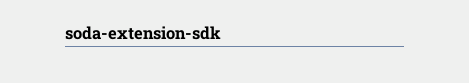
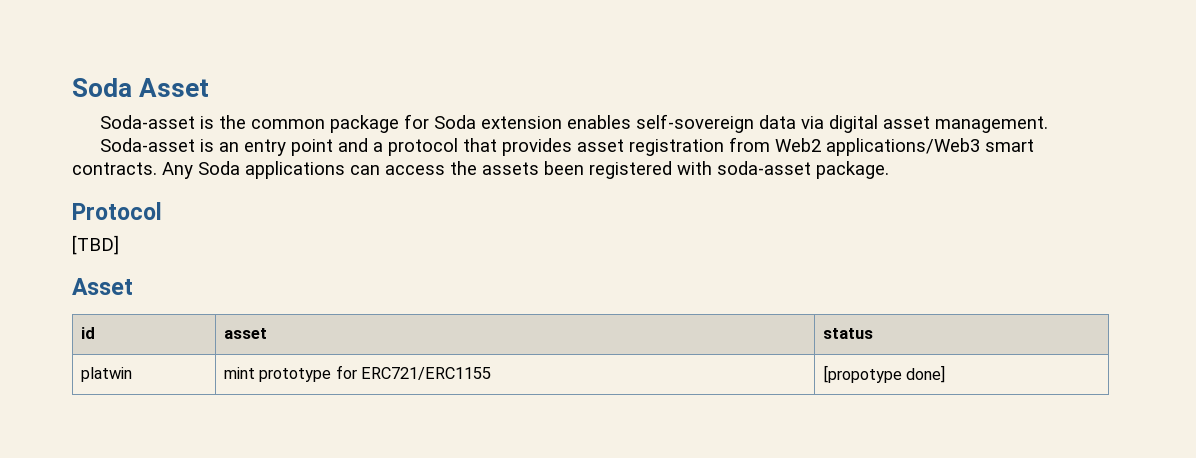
[65,26,221,40] soda-extension-sdk -> [72,78,210,97] [100,114,1049,133] [100,137,1035,156] [72,161,889,179] [72,202,162,220] [72,235,119,255] [72,278,133,295] [80,327,95,339] [223,328,267,339] [822,328,873,339] [80,367,132,382] [223,365,492,382] [822,365,946,383] Soda Asset // Soda-asset is the common package for Soda extension enables self-sovereign data via digital asset management. // Soda-asset is an entry point and a protocol that provides asset registration from Web2 applications/Web3 smart contracts. Any Soda applications can access the assets been registered with soda-asset package. // Protocol // [TBD] // Asset // id | asset | status // platwin | mint prototype for ERC721/ERC1155 | [propotype done]

